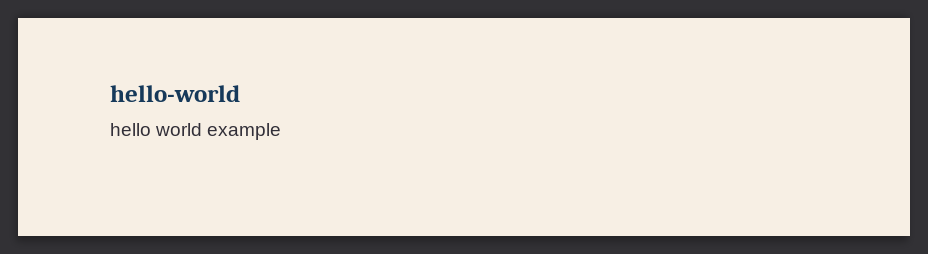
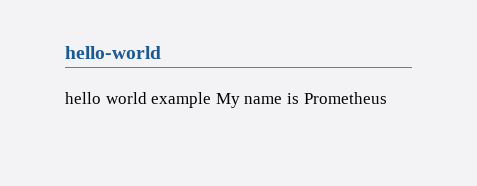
(282, 131) none -> [215,92,387,108] My name is Prometheus

